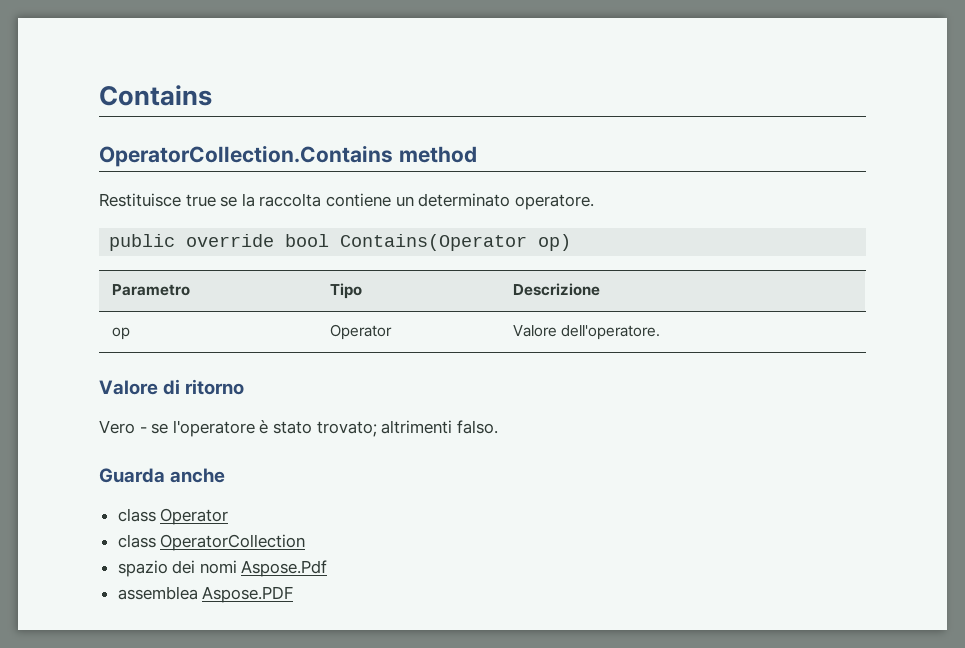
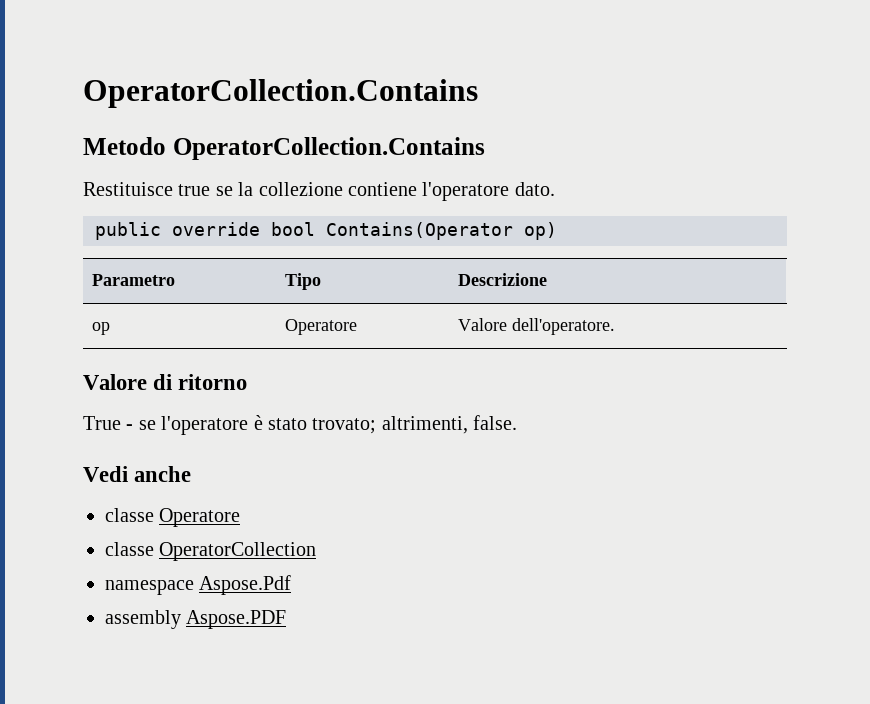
[99,85,212,106] [99,145,477,167] Contains // OperatorCollection.Contains method -> [83,79,478,108] [83,137,485,160] OperatorCollection.Contains // Metodo OperatorCollection.Contains
[259,193,594,210] raccolta contiene un determinato operatore. -> [258,182,555,201] collezione contiene l'operatore dato.
[329,324,392,340] Operator -> [285,319,358,335] Operatore
[99,420,135,434] Vero -> [83,416,121,430] True
[381,420,498,434] [99,468,226,483] [117,508,229,525] [117,534,306,551] [117,560,237,577] altrimenti falso. // Guarda anche // class Operator // class OperatorCollection // spazio dei nomi -> [381,415,518,434] [83,466,192,482] [105,508,241,527] [105,542,317,561] [105,580,194,595] altrimenti, false. // Vedi anche // classe Operatore // classe OperatorCollection // namespace
[117,586,198,600] assemblea -> [105,610,181,629] assembly

